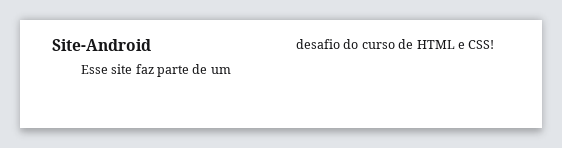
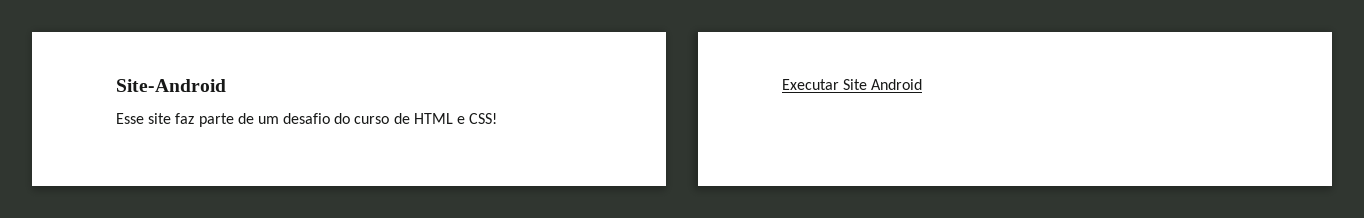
(495, 44) none -> [782,79,923,90] // Executar Site Android

